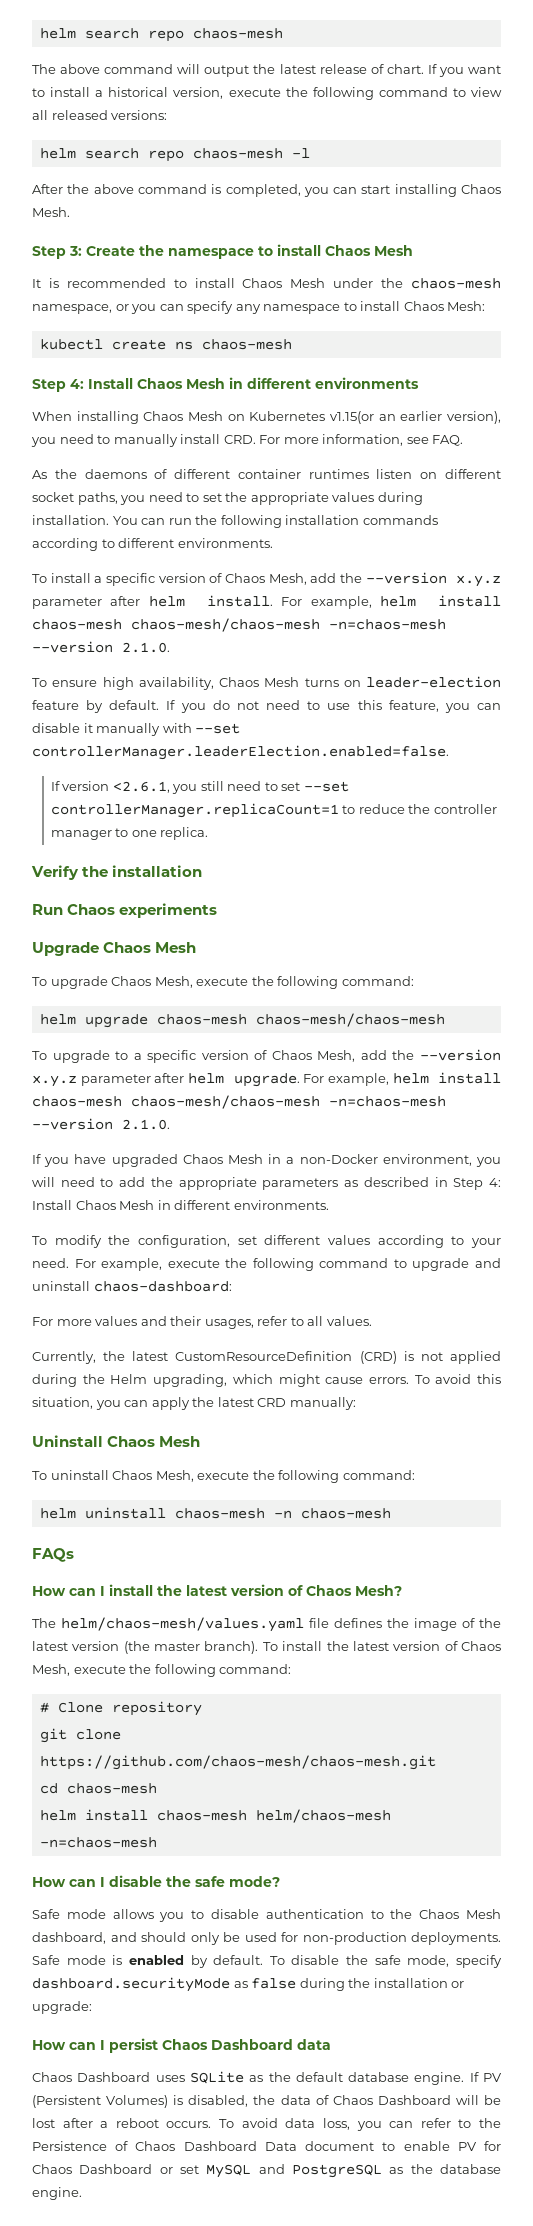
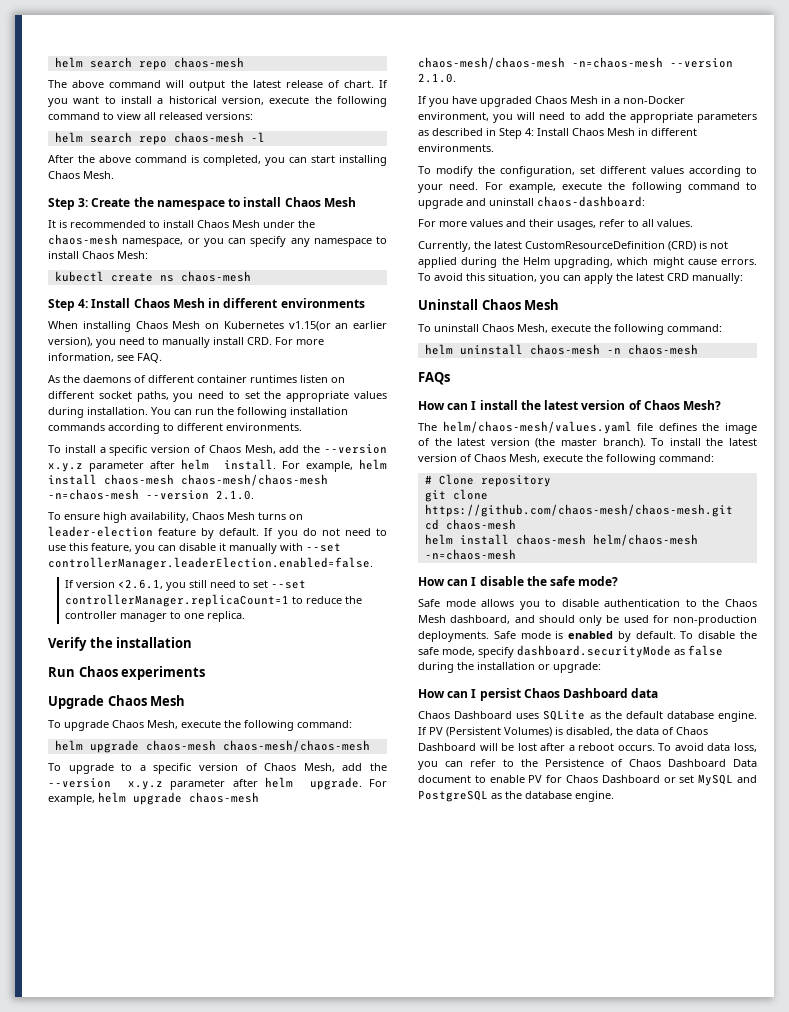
[438,1072,501,1084] install -> [133,792,182,805] upgrade

